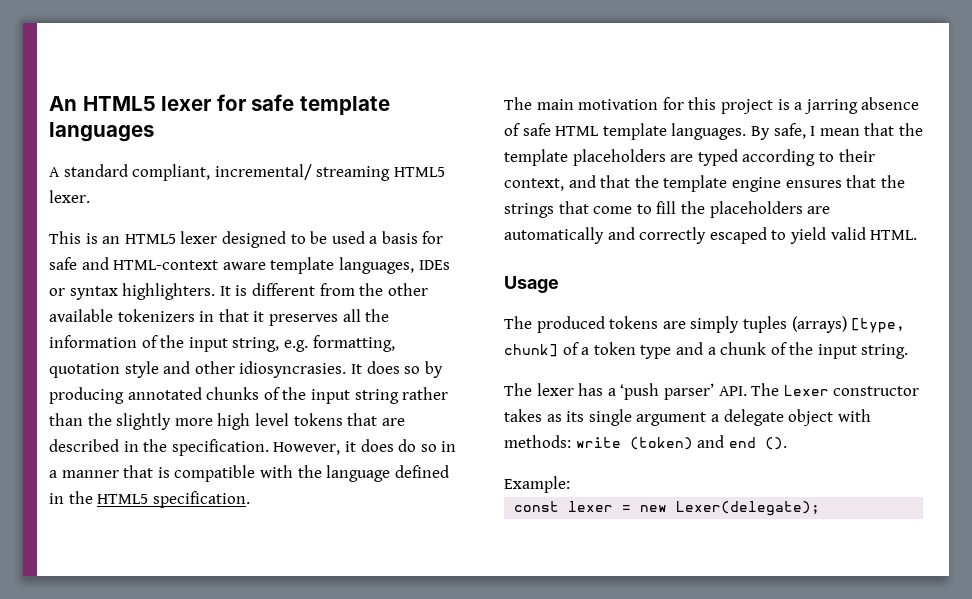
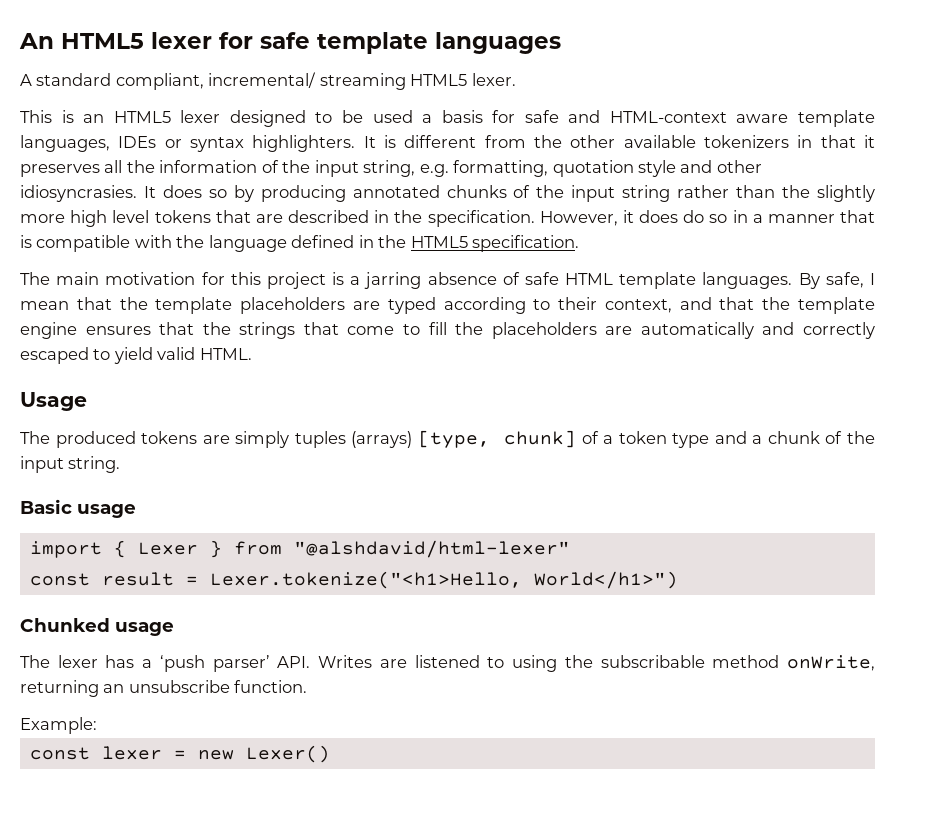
(909, 351) none -> [20,499,136,518] [29,540,570,558] [29,571,678,589] [20,618,174,636] // Basic usage // import { Lexer } from "@alshdavid/html-lexer" // const result = Lexer.tokenize("<h1>Hello, World</h1>") // Chunked usage
[751,383,920,396] [504,409,871,426] [504,435,787,450] The Lexer constructor takes as its single argument a delegate object with methods: write (token) and end (). -> [318,655,876,672] [20,680,308,697] Writes are listened to using the subscribable method onWrite, returning an unsubscribe function.
[676,501,821,516] Lexer(delegate); -> [245,745,330,763] Lexer()

